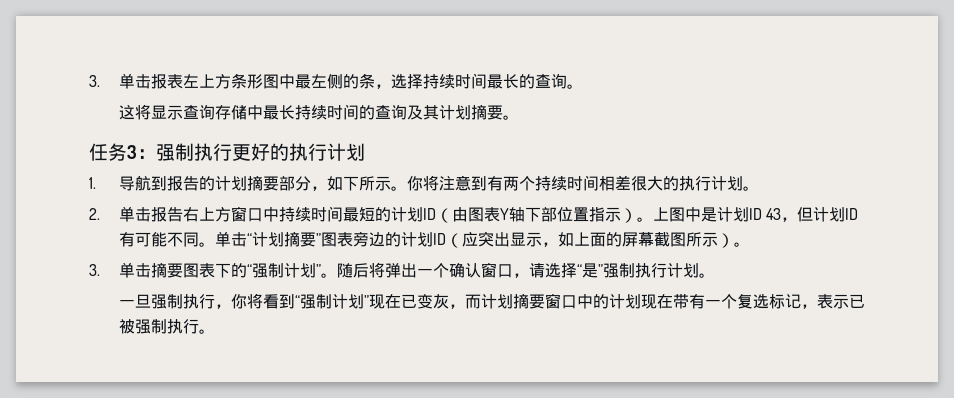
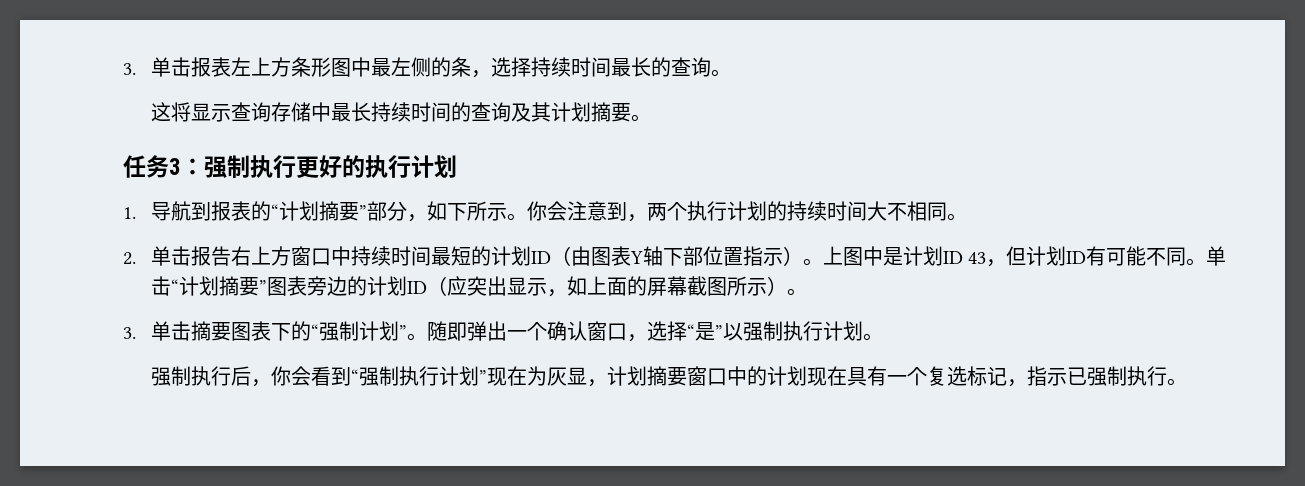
[182,175,279,191] 告的计划摘要 -> [230,201,367,221] 表的“计划摘要”
[422,175,743,191] 将注意到有两个持续时间相差很大的执行计划 -> [546,201,947,222] 会注意到，两个执行计划的持续时间大不相同
[352,262,385,278] 后将 -> [446,322,467,341] 即
[528,263,545,278] 请 -> (647, 338) none
(603, 270) none -> [722,323,743,341] 以
[118,293,263,309] 一旦强制执行，你将 -> [150,366,311,387] 强制执行后，你会
(332, 301) none -> [398,366,439,386] 执行
[400,294,481,309] 已变灰，而 -> [526,366,607,387] 为灰显，
[672,294,689,309] 带 -> [846,367,867,386] 具
[816,294,865,309] [118,319,135,334] 表示已被 -> [1026,366,1087,386] 指示已

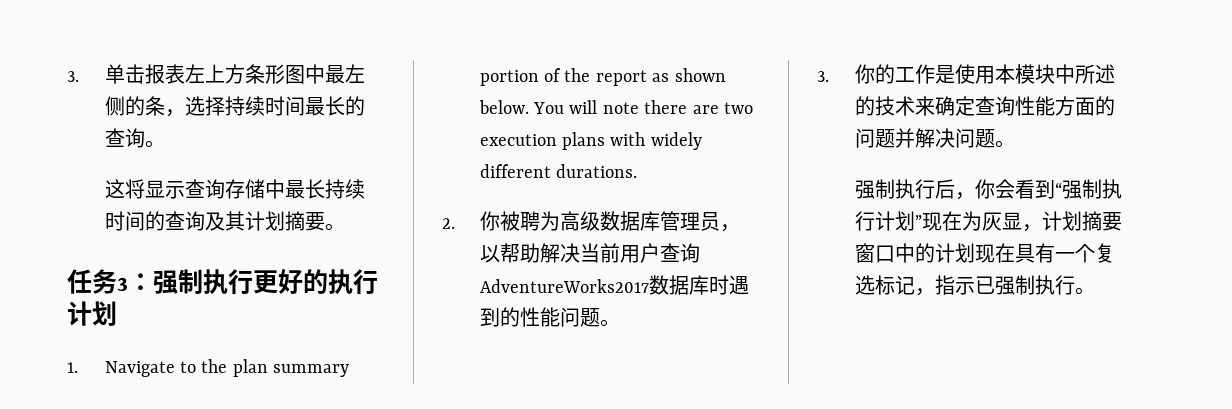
[150,201,967,222] [123,246,1226,267] [150,276,807,297] [123,321,863,342] 导航到报表的“计划摘要”部分，如下所示。你会注意到，两个执行计划的持续时间大不相同。 // 2.单击报告右上方窗口中持续时间最短的计划ID（由图表Y轴下部位置指示）。上图中是计划ID 43，但计划ID有可能不同。单击“计划摘要”图表旁边的计划ID（应突出显示，如上面的屏幕截图所示）。 // 3.单击摘要图表下的“强制计划”。随即弹出一个确认窗口，选择“是”以强制执行计划 -> [104,359,350,377] [479,68,726,86] [478,100,754,114] [479,132,702,150] [479,164,638,178] [442,211,740,232] [479,243,700,263] [479,275,749,295] [479,307,620,327] [817,64,1115,84] [854,96,1115,116] [854,128,995,148] Navigate to the plan summary portion of the report as shown below. You will note there are two execution plans with widely different durations. // 2.你被聘为高级数据库管理员，以帮助解决当前用户查询AdventureWorks2017数据库时遇到的性能问题。 // 3.你的工作是使用本模块中所述的技术来确定查询性能方面的问题并解决问题

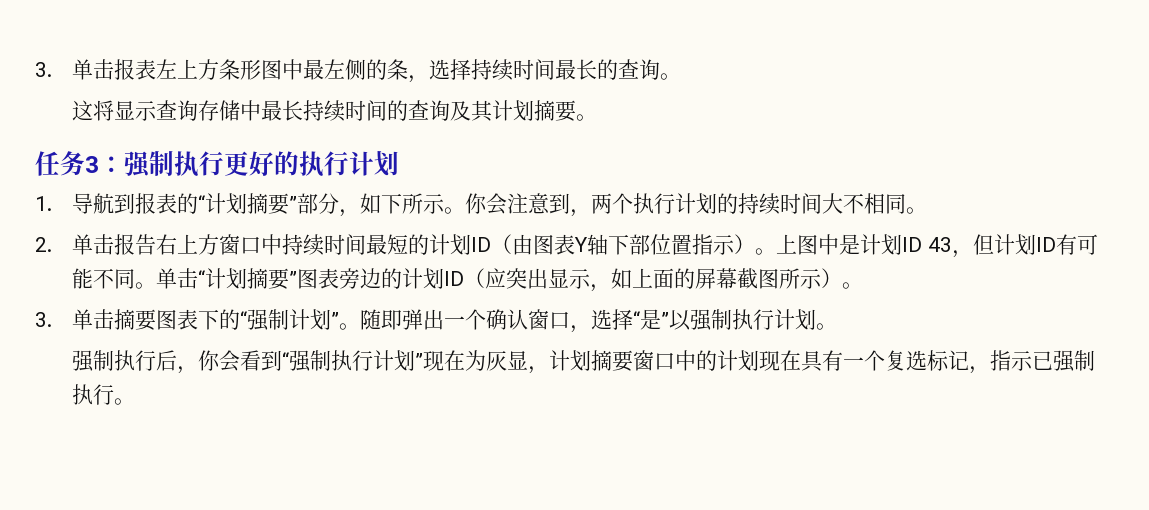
[104,359,350,377] [479,68,726,86] [478,100,754,114] [479,132,702,150] [479,164,638,178] [442,211,740,232] [479,243,700,263] [479,275,749,295] [479,307,620,327] [817,64,1115,84] [854,96,1115,116] [854,128,995,148] Navigate to the plan summary portion of the report as shown below. You will note there are two execution plans with widely different durations. // 2.你被聘为高级数据库管理员，以帮助解决当前用户查询AdventureWorks2017数据库时遇到的性能问题。 // 3.你的工作是使用本模块中所述的技术来确定查询性能方面的问题并解决问题 -> [71,193,927,217] [35,234,1098,258] [71,268,863,292] [35,309,816,333] 导航到报表的“计划摘要”部分，如下所示。你会注意到，两个执行计划的持续时间大不相同。 // 2.单击报告右上方窗口中持续时间最短的计划ID（由图表Y轴下部位置指示）。上图中是计划ID 43，但计划ID有可能不同。单击“计划摘要”图表旁边的计划ID（应突出显示，如上面的屏幕截图所示）。 // 3.单击摘要图表下的“强制计划”。随即弹出一个确认窗口，选择“是”以强制执行计划

